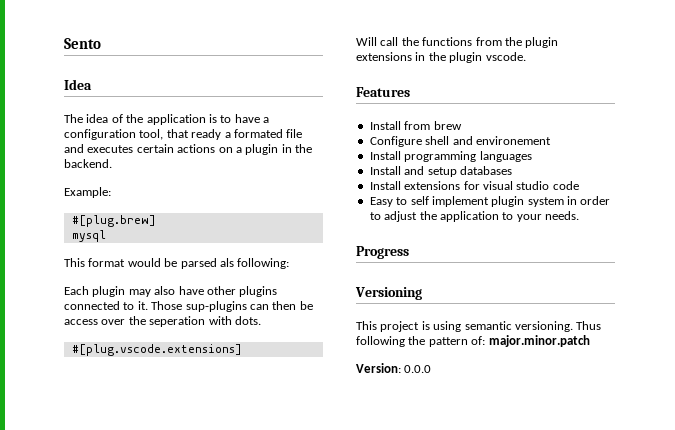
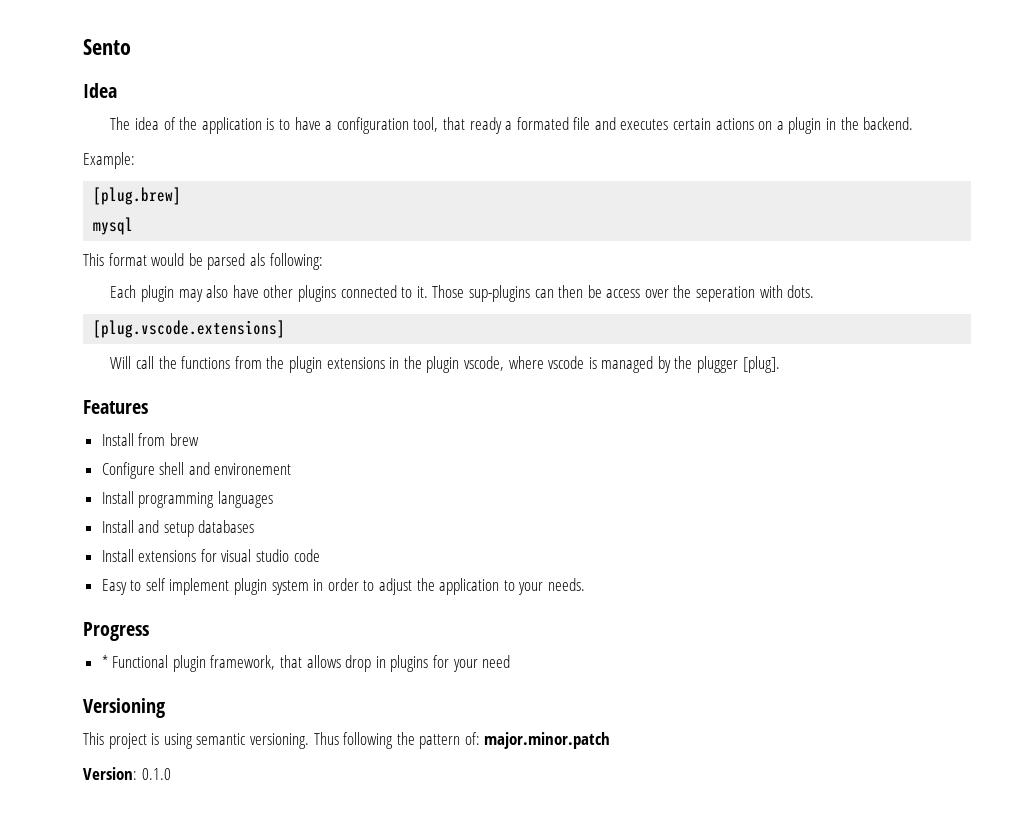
[71,215,156,227] #[plug.brew] -> [93,187,182,205] [plug.brew]
[71,344,242,356] #[plug.vscode.extensions] -> [93,320,286,338] [plug.vscode.extensions]
[485,52,526,61] vscode. -> [463,356,780,373] vscode, where vscode is managed by the plugger [plug].
(409, 252) none -> [101,655,511,672] // * Functional plugin framework, that allows drop in plugins for your need
[404,365,432,373] 0.0.0 -> [141,768,171,780] 0.1.0

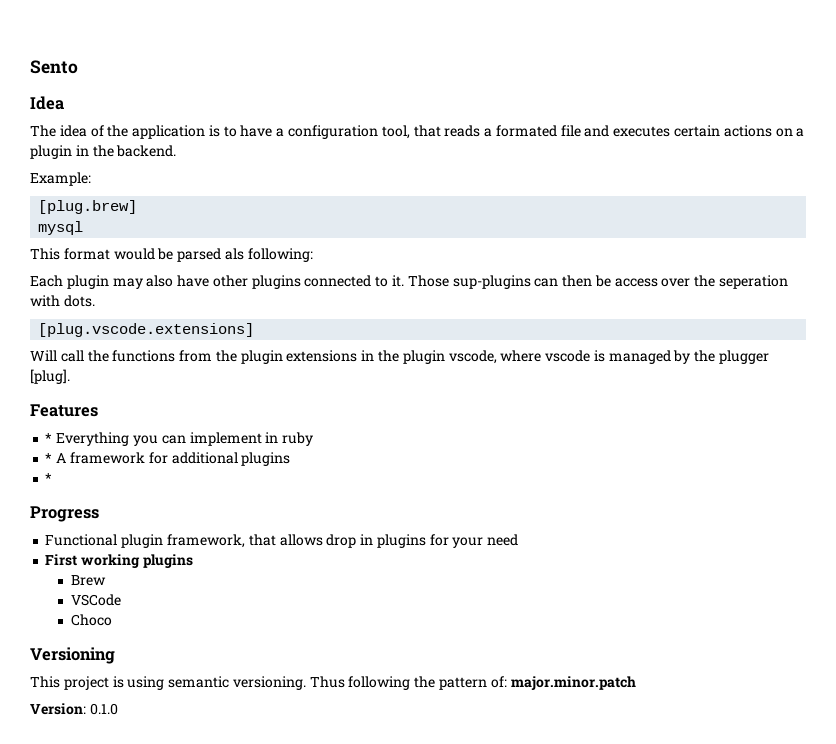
[469,117,502,134] ready -> [444,125,481,137] reads
[101,433,199,446] [101,462,292,479] [101,491,273,508] [101,520,255,537] [101,549,320,562] [101,578,585,595] Install from brew // Configure shell and environement // Install programming languages // Install and setup databases // Install extensions for visual studio code // Easy to self implement plugin system in order to adjust the application to your needs. -> [45,432,314,446] [45,452,291,466] [45,473,53,483] * Everything you can implement in ruby // * A framework for additional plugins // *
[101,655,108,668] * -> (99, 514) none
(511, 661) none -> [45,554,193,568] [70,575,106,586] [70,594,121,606] [70,614,112,626] // First working plugins // Brew // VSCode // Choco

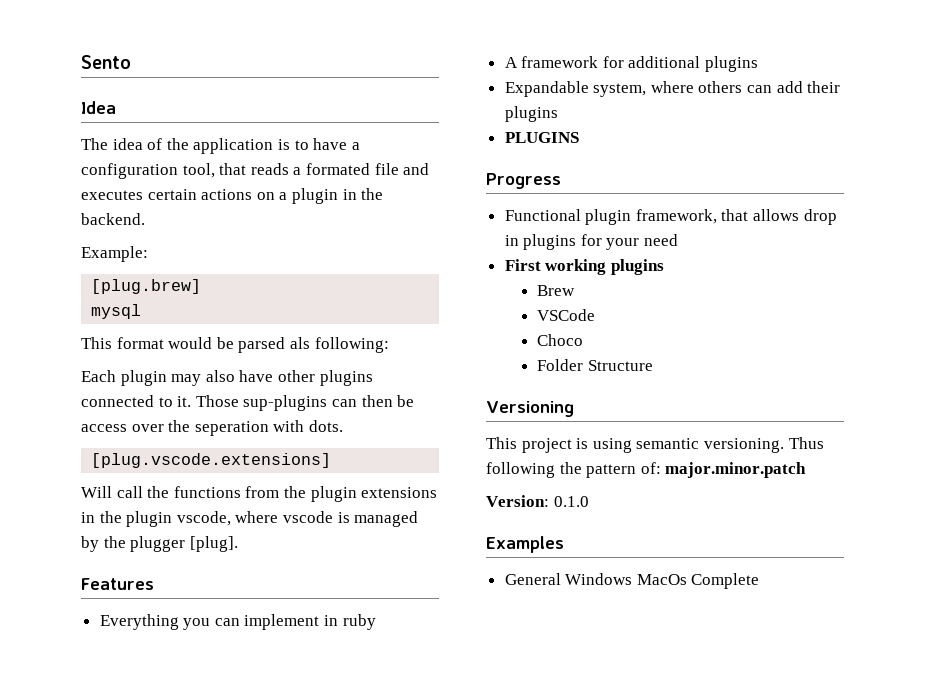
[45,433,53,443] * -> (154, 584) none
[45,453,53,463] * -> (376, 622) none
[45,473,53,483] * -> [504,81,841,97] [504,106,558,122] [504,132,579,143] Expandable system, where others can add their plugins // PLUGINS
(112, 620) none -> [537,359,653,371] // Folder Structure
(118, 709) none -> [486,536,564,553] [504,573,760,589] // Examples // General Windows MacOs Complete

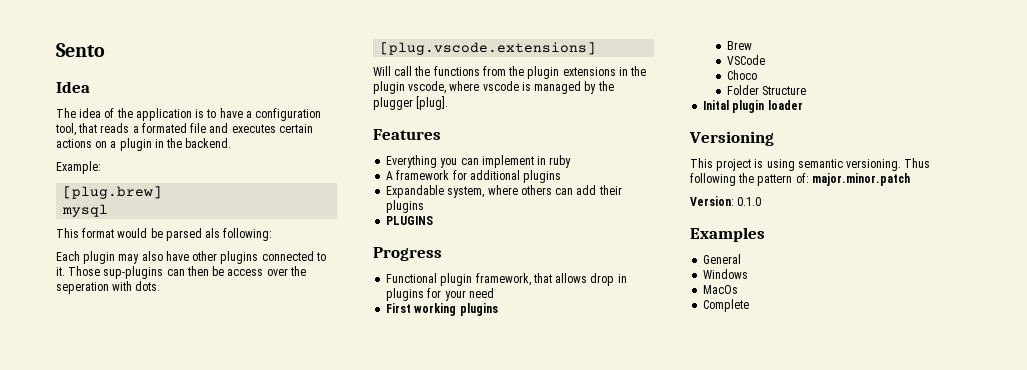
(653, 365) none -> [703,100,803,113] // Inital plugin loader
(561, 579) none -> (742, 259) //
(633, 579) none -> (749, 274) //
(687, 579) none -> (739, 289) //

